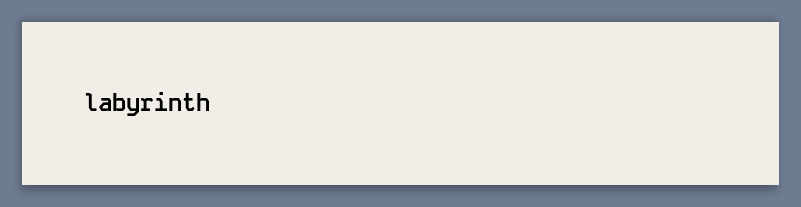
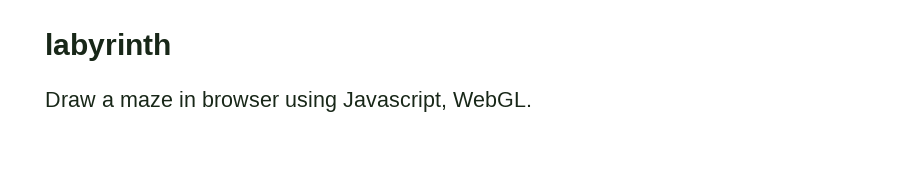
(210, 104) none -> [45,91,532,112] // Draw a maze in browser using Javascript, WebGL.

